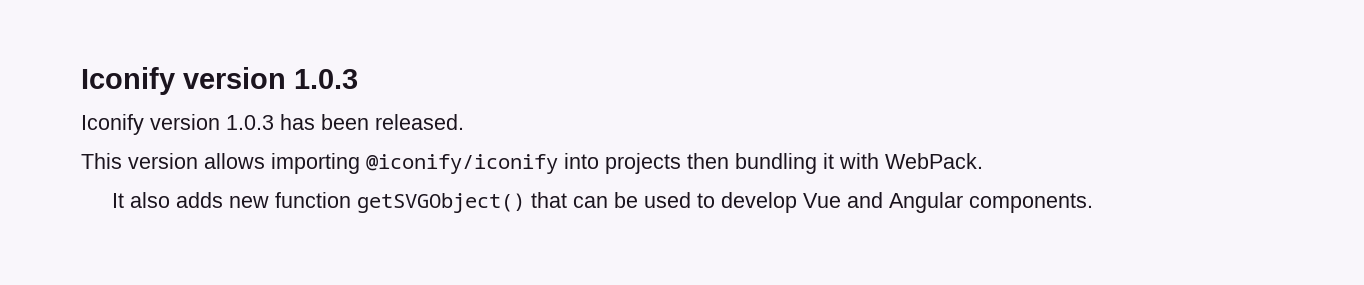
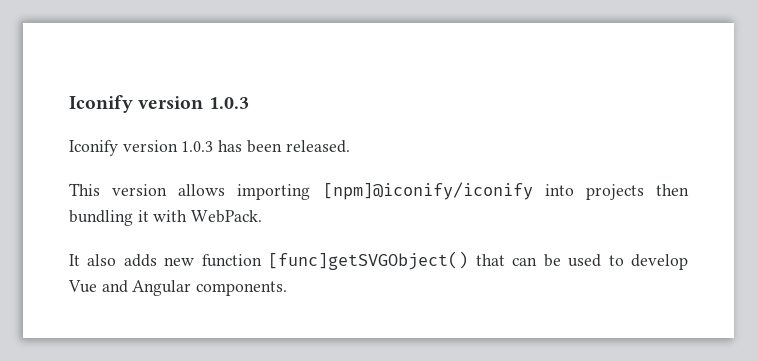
[366,154,558,174] @iconify/iconify -> [322,182,533,200] [npm]@iconify/iconify
[357,193,526,213] getSVGObject() -> [268,251,469,270] [func]getSVGObject()

